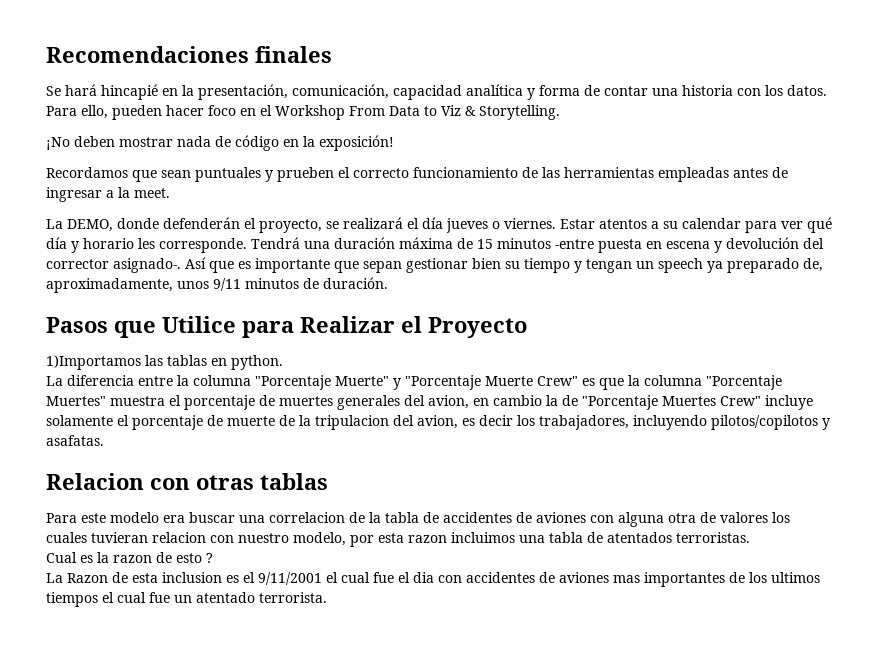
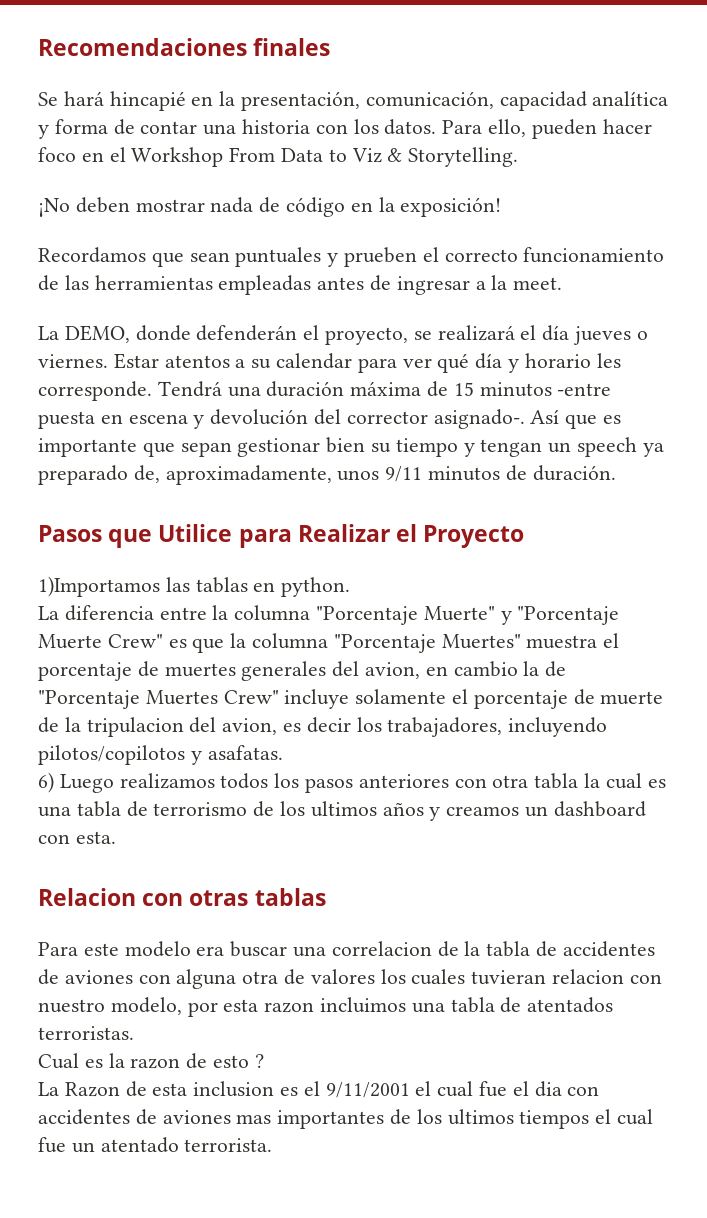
(104, 440) none -> [38,772,666,793] [38,801,646,821] [38,831,116,844] // 6) Luego realizamos todos los pasos anteriores con otra tabla la cual es una tabla de terrorismo de los ultimos años y creamos un dashboard con esta.

